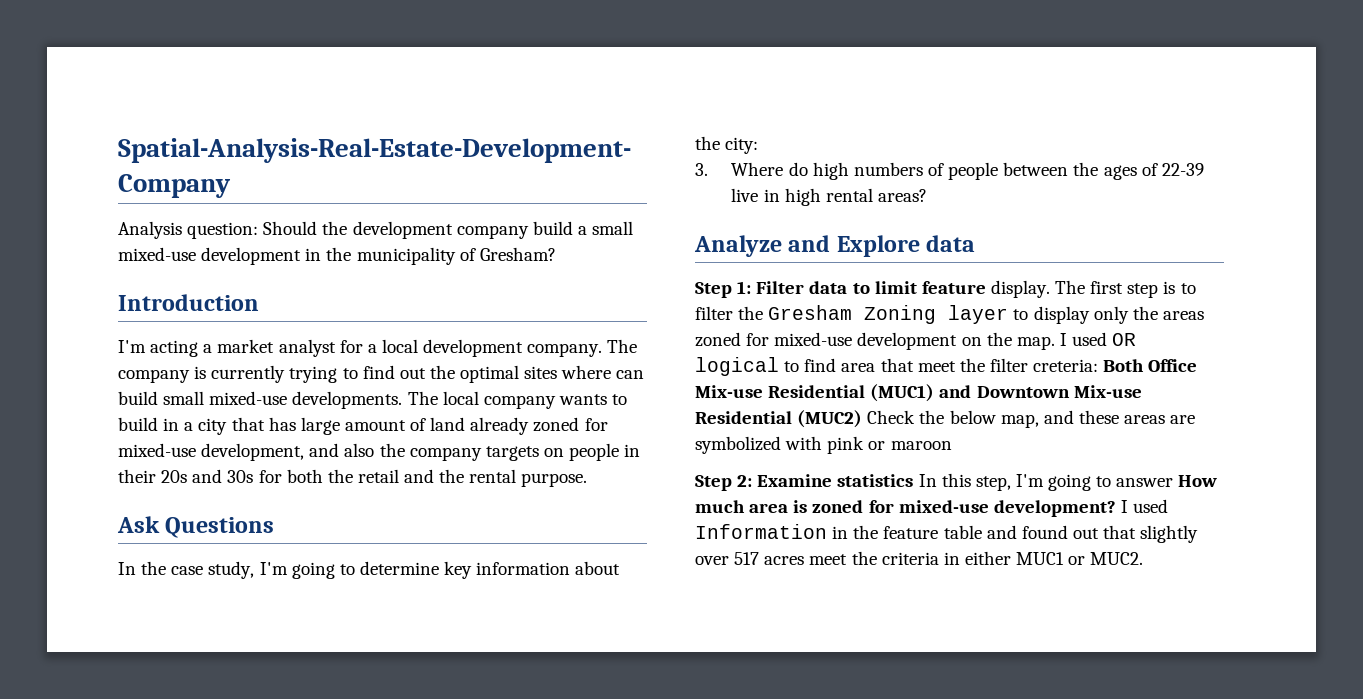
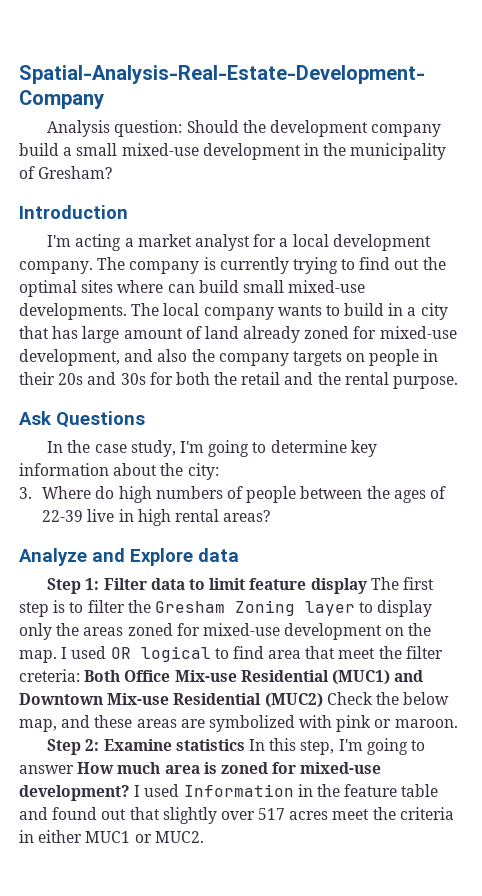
[990,280,1050,298] display. -> [310,578,367,594] display
[890,441,952,450] maroon -> [394,719,458,728] maroon.

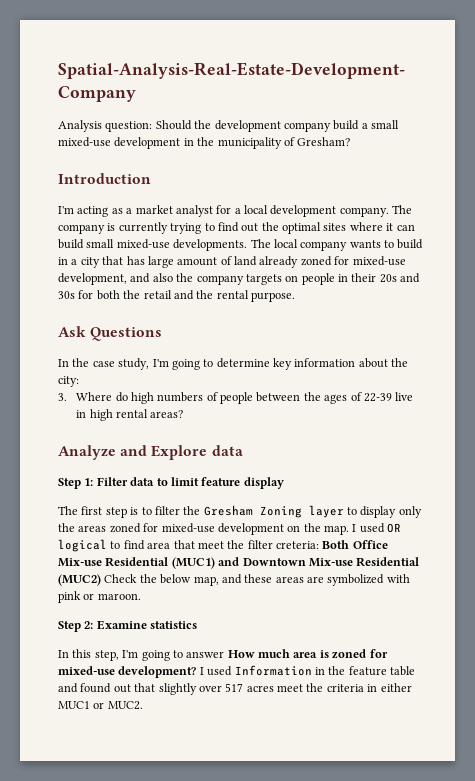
(122, 242) none -> [111,208,123,214] as
(164, 286) none -> [386,223,394,231] it
(367, 586) none -> (284, 483) //
(245, 745) none -> (198, 625) //

